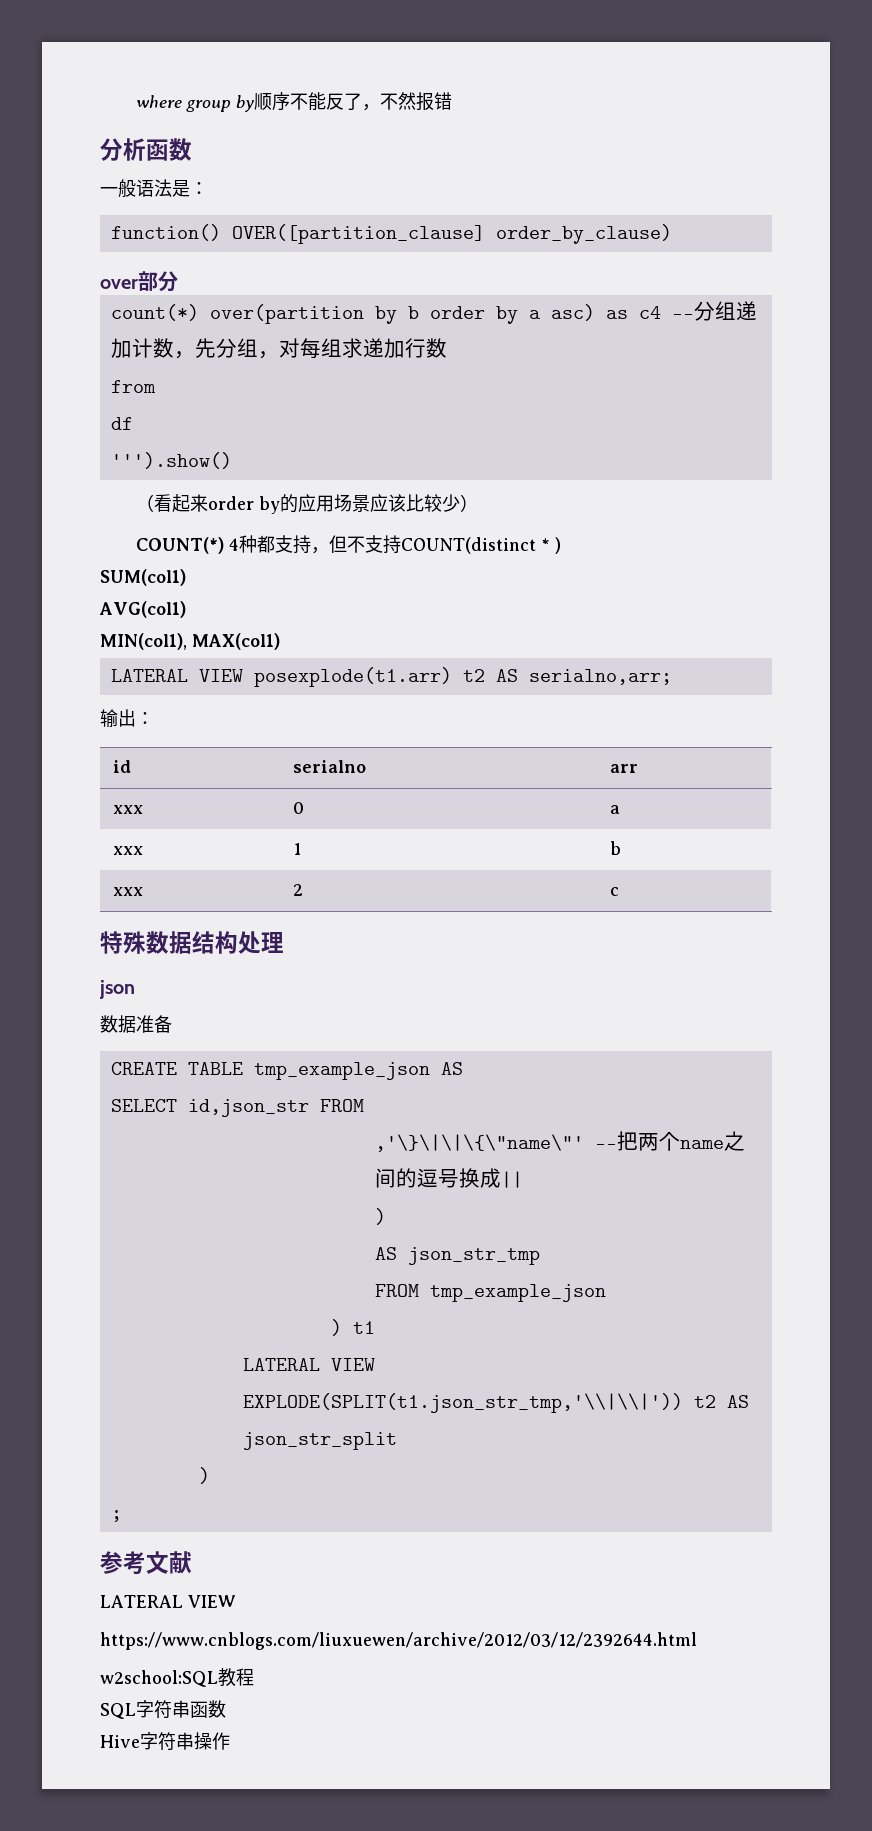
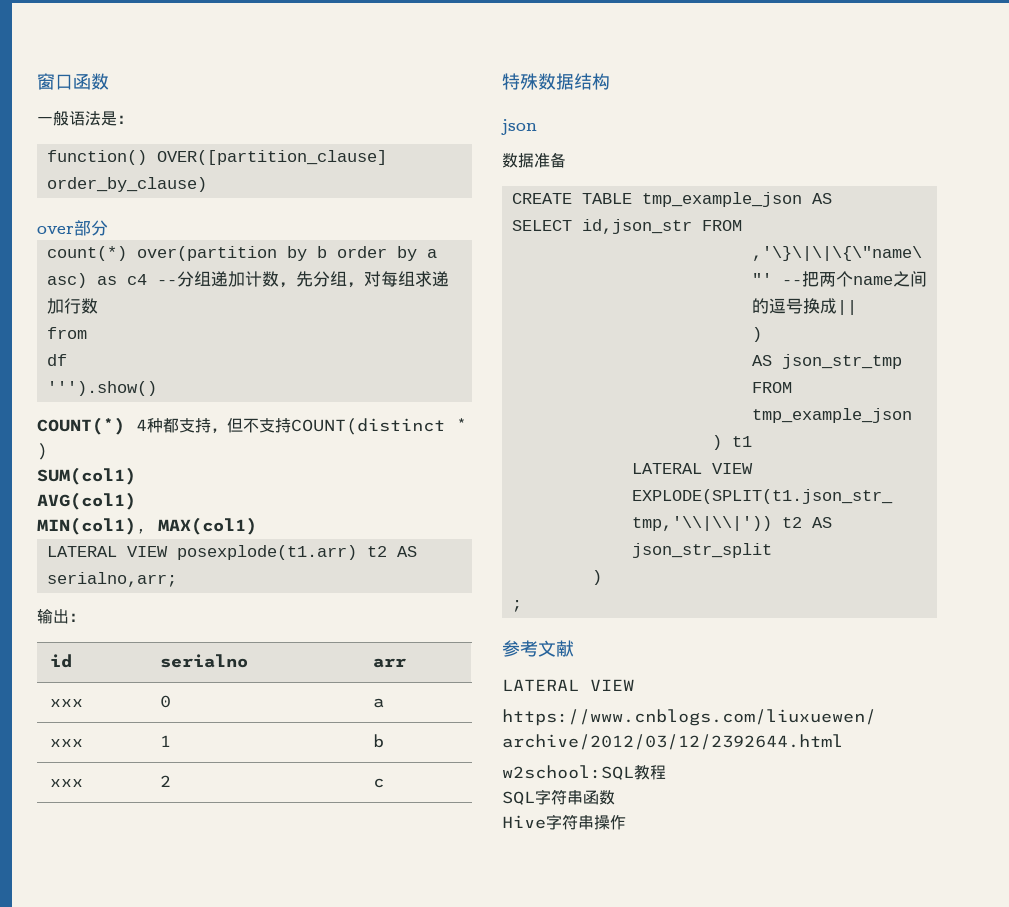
[136,92,453,112] [100,138,146,161] where group by顺序不能反了，不然报错 // 分析 -> [37,73,73,90] 窗口
[136,494,479,514] // （看起来order by的应用场景应该比较少） -> (157, 388) none
[238,931,284,954] 处理 -> (610, 81) none

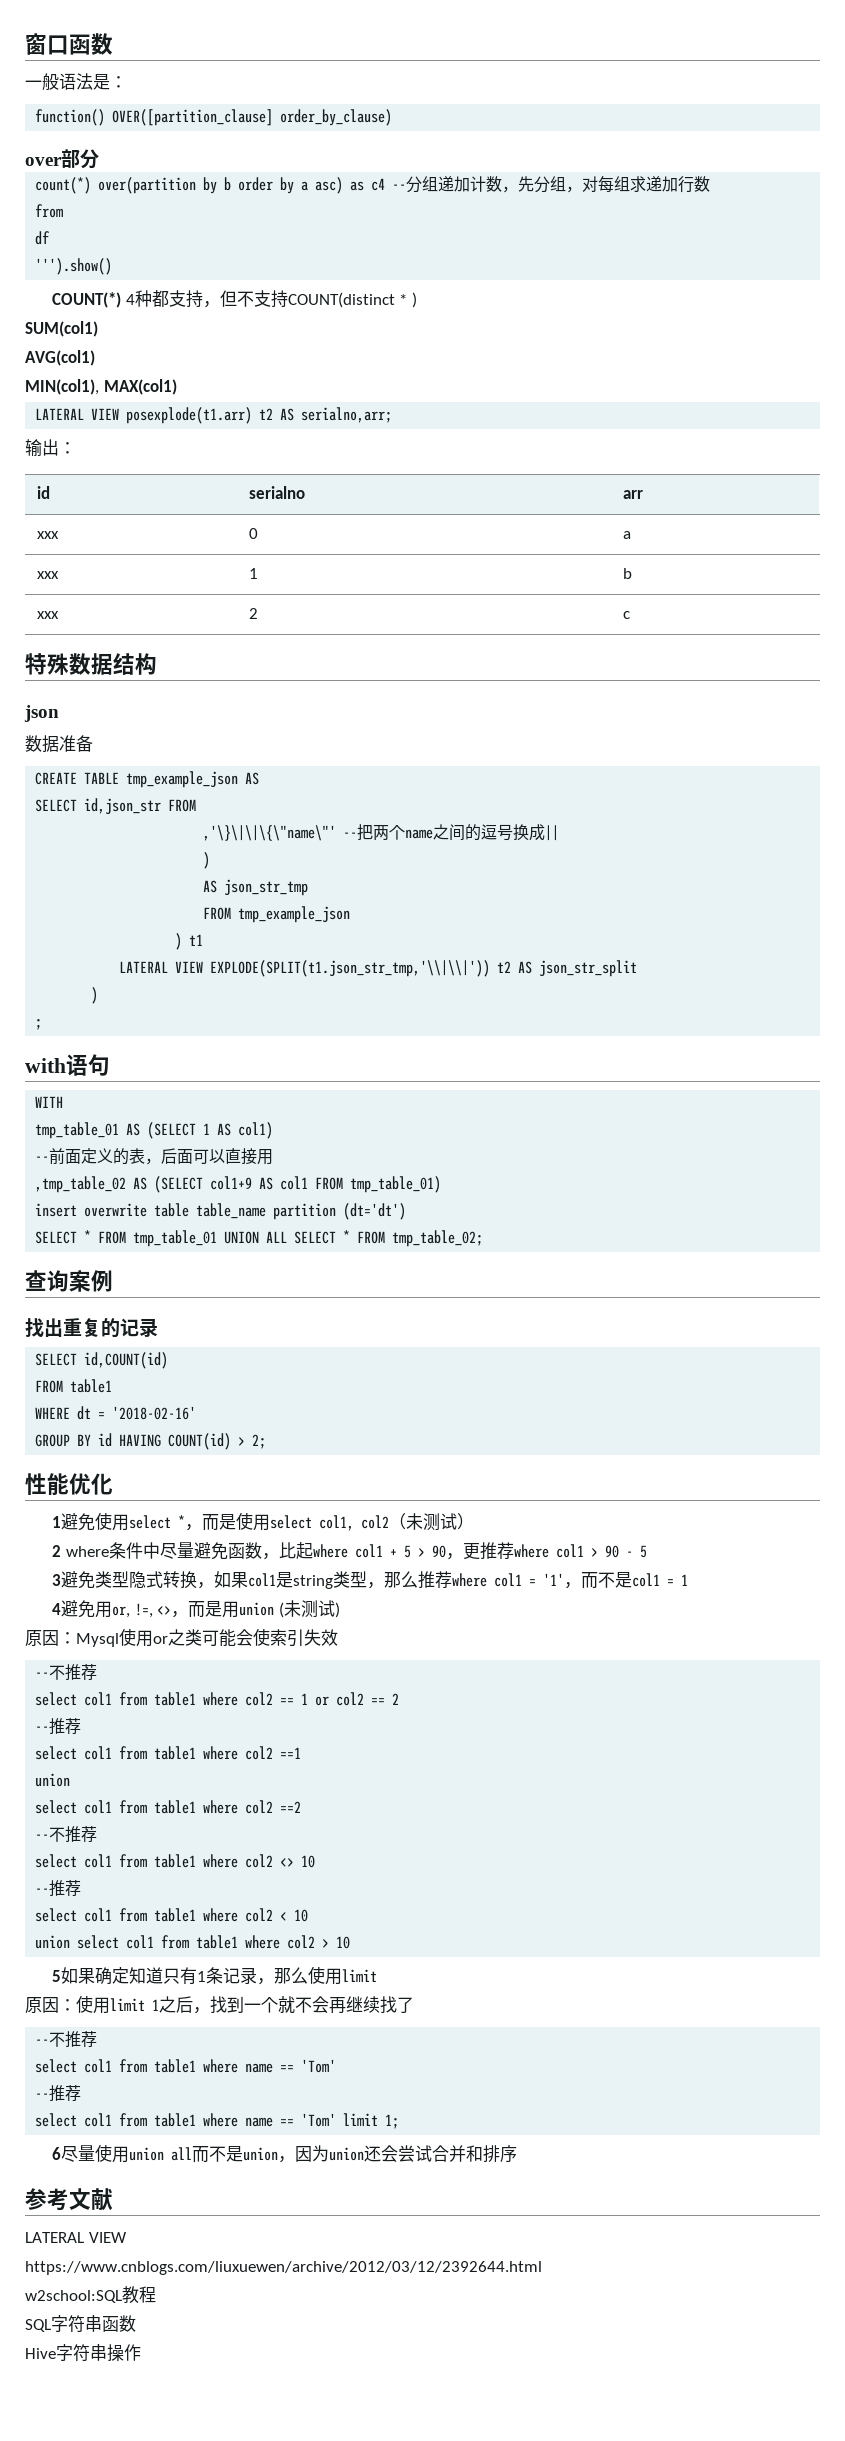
(522, 606) none -> [25,1054,110,1076] [35,1096,64,1108] [35,1122,274,1139] [35,1148,274,1165] [35,1176,442,1193] [35,1203,407,1220] [35,1230,484,1247] [25,1270,113,1292] [25,1318,158,1338] [35,1352,169,1369] [35,1379,113,1393] [35,1406,197,1420] [35,1433,267,1450] [25,1473,113,1495] [52,1512,475,1531] [52,1542,647,1560] [52,1571,689,1589] [52,1600,340,1618] [25,1628,338,1647] [35,1664,98,1681] [35,1692,400,1706] [35,1718,82,1735] [35,1746,302,1760] [35,1773,71,1787] [35,1800,302,1814] [35,1826,98,1843] [35,1854,316,1868] [35,1880,82,1897] [35,1908,309,1922] [35,1935,351,1949] [52,1966,378,1985] [25,1995,414,2014] [35,2031,98,2048] [35,2059,337,2073] [35,2085,82,2102] [35,2113,400,2129] [52,2144,518,2163] // with语句 // WITH // tmp_table_01 AS (SELECT 1 AS col1) // --前面定义的表，后面可以直接用 // ,tmp_table_02 AS (SELECT col1+9 AS col1 FROM tmp_table_01) // insert overwrite table table_name partition (dt='dt') // SELECT * FROM tmp_table_01 UNION ALL SELECT * FROM tmp_table_02; // 查询案例 // 找出重复的记录 // SELECT id,COUNT(id) // FROM table1 // WHERE dt = '2018-02-16' // GROUP BY id HAVING COUNT(id) > 2; // 性能优化 // 1避免使用select *，而是使用select col1, col2（未测试） // 2 where条件中尽量避免函数，比起where col1 + 5 > 90，更推荐where col1 > 90 - 5 // 3避免类型隐式转换，如果col1是string类型，那么推荐where col1 = '1'，而不是col1 = 1 // 4避免用or, !=, <>，而是用union (未测试) // 原因：Mysql使用or之类可能会使索引失效 // --不推荐 // select col1 from table1 where col2 == 1 or col2 == 2 // --推荐 // select col1 from table1 where col2 ==1 // union // select col1 from table1 where col2 ==2 // --不推荐 // select col1 from table1 where col2 <> 10 // --推荐 // select col1 from table1 where col2 < 10 // union select col1 from table1 where col2 > 10 // 5如果确定知道只有1条记录，那么使用limit // 原因：使用limit 1之后，找到一个就不会再继续找了 // --不推荐 // select col1 from table1 where name == 'Tom' // --推荐 // select col1 from table1 where name == 'Tom' limit 1; // 6尽量使用union all而不是union，因为union还会尝试合并和排序

